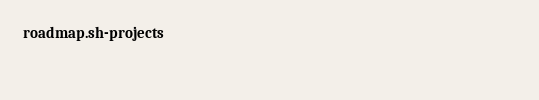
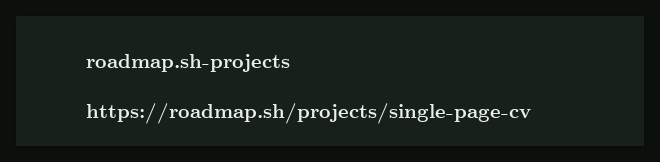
(164, 33) none -> [86,103,531,124] // https://roadmap.sh/projects/single-page-cv

